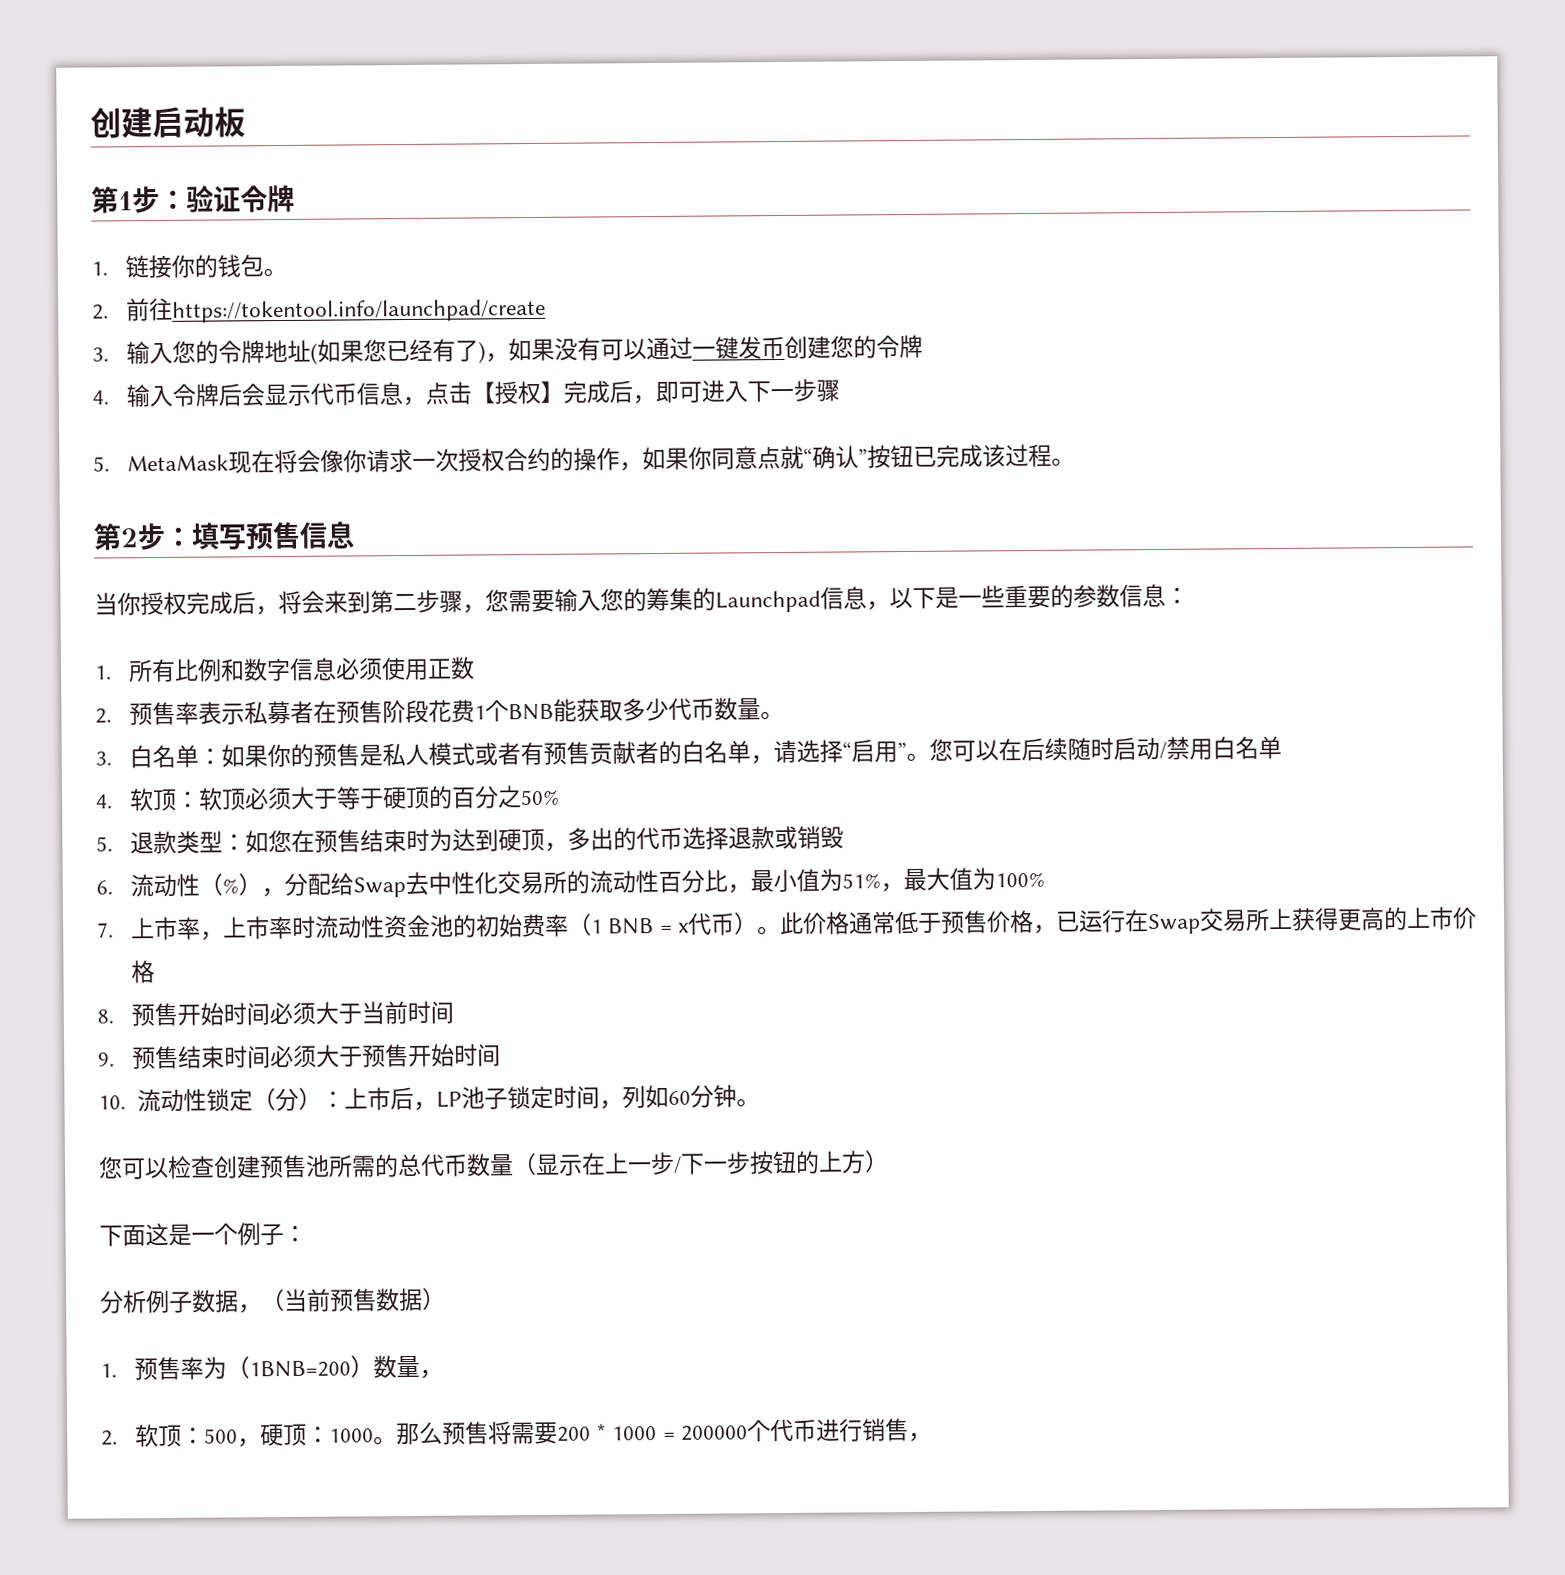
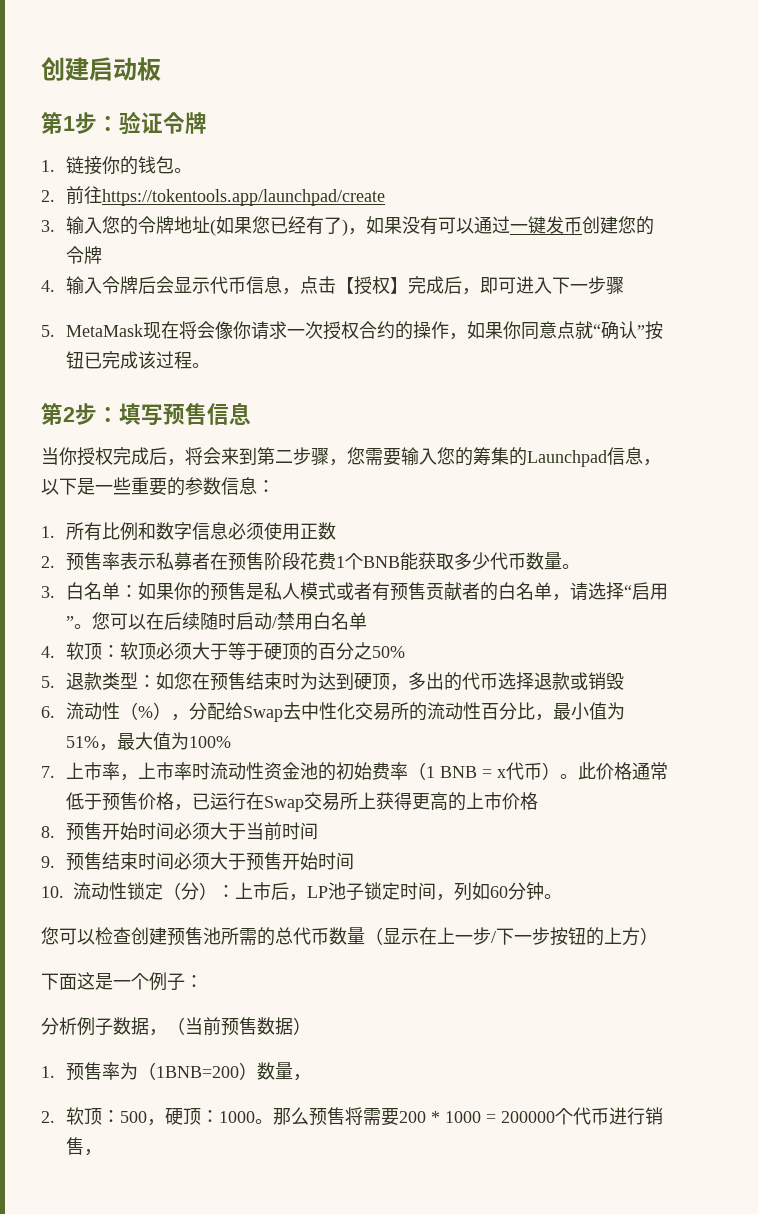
[171,298,546,323] https://tokentool.info/launchpad/create -> [102,189,386,206] https://tokentools.app/launchpad/create

